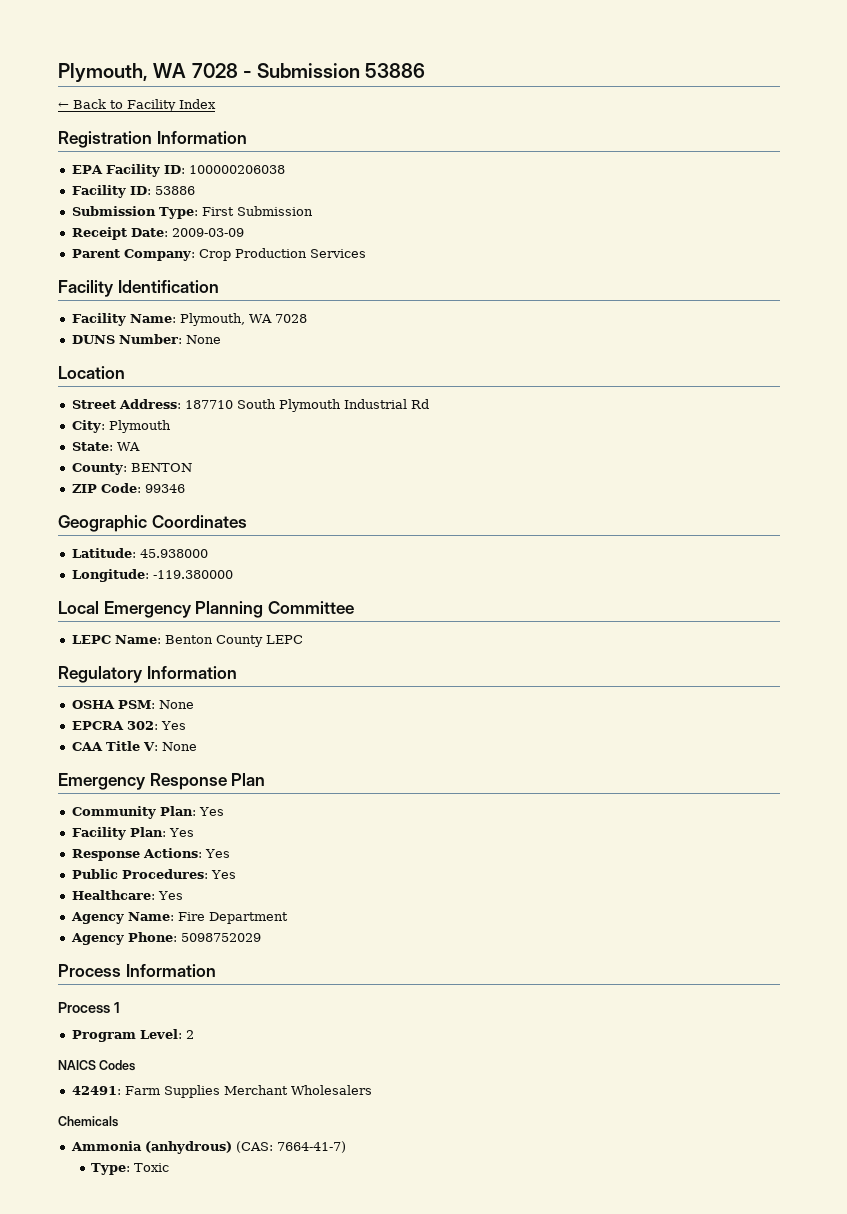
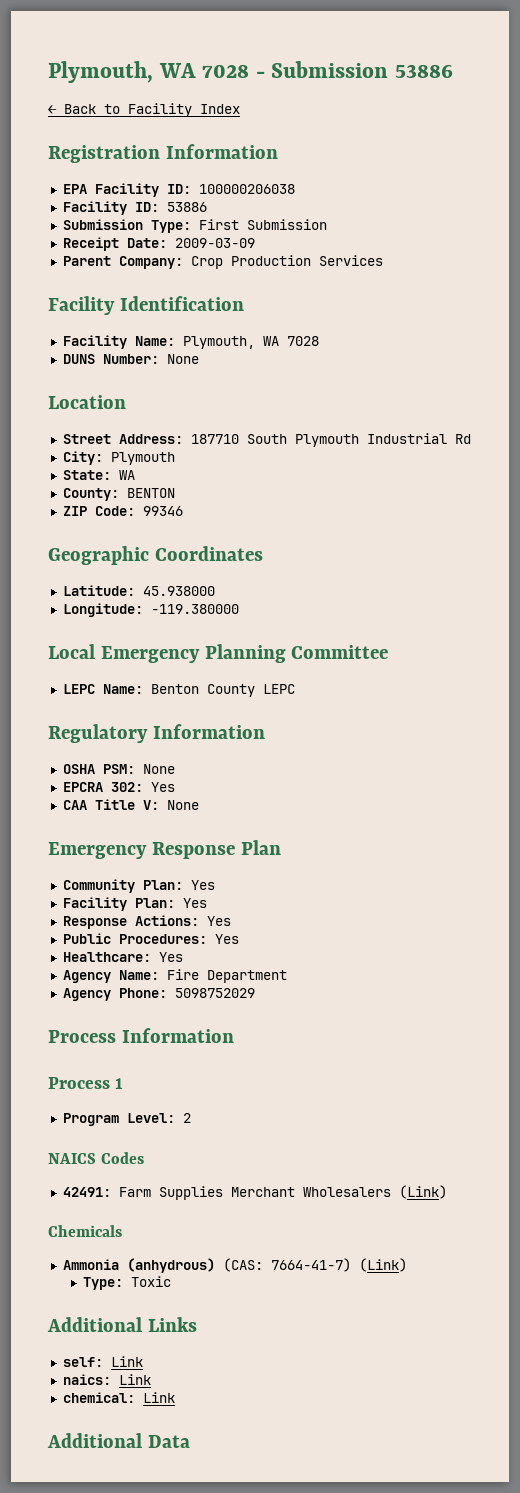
(372, 1090) none -> [398,1185,447,1199] (Link)
(346, 1147) none -> [358,1258,407,1272] (Link)
(170, 1167) none -> [47,1317,197,1332] [62,1356,143,1367] [62,1374,151,1385] [62,1392,175,1403] [47,1433,190,1448] // Additional Links // self: Link // naics: Link // chemical: Link // Additional Data

